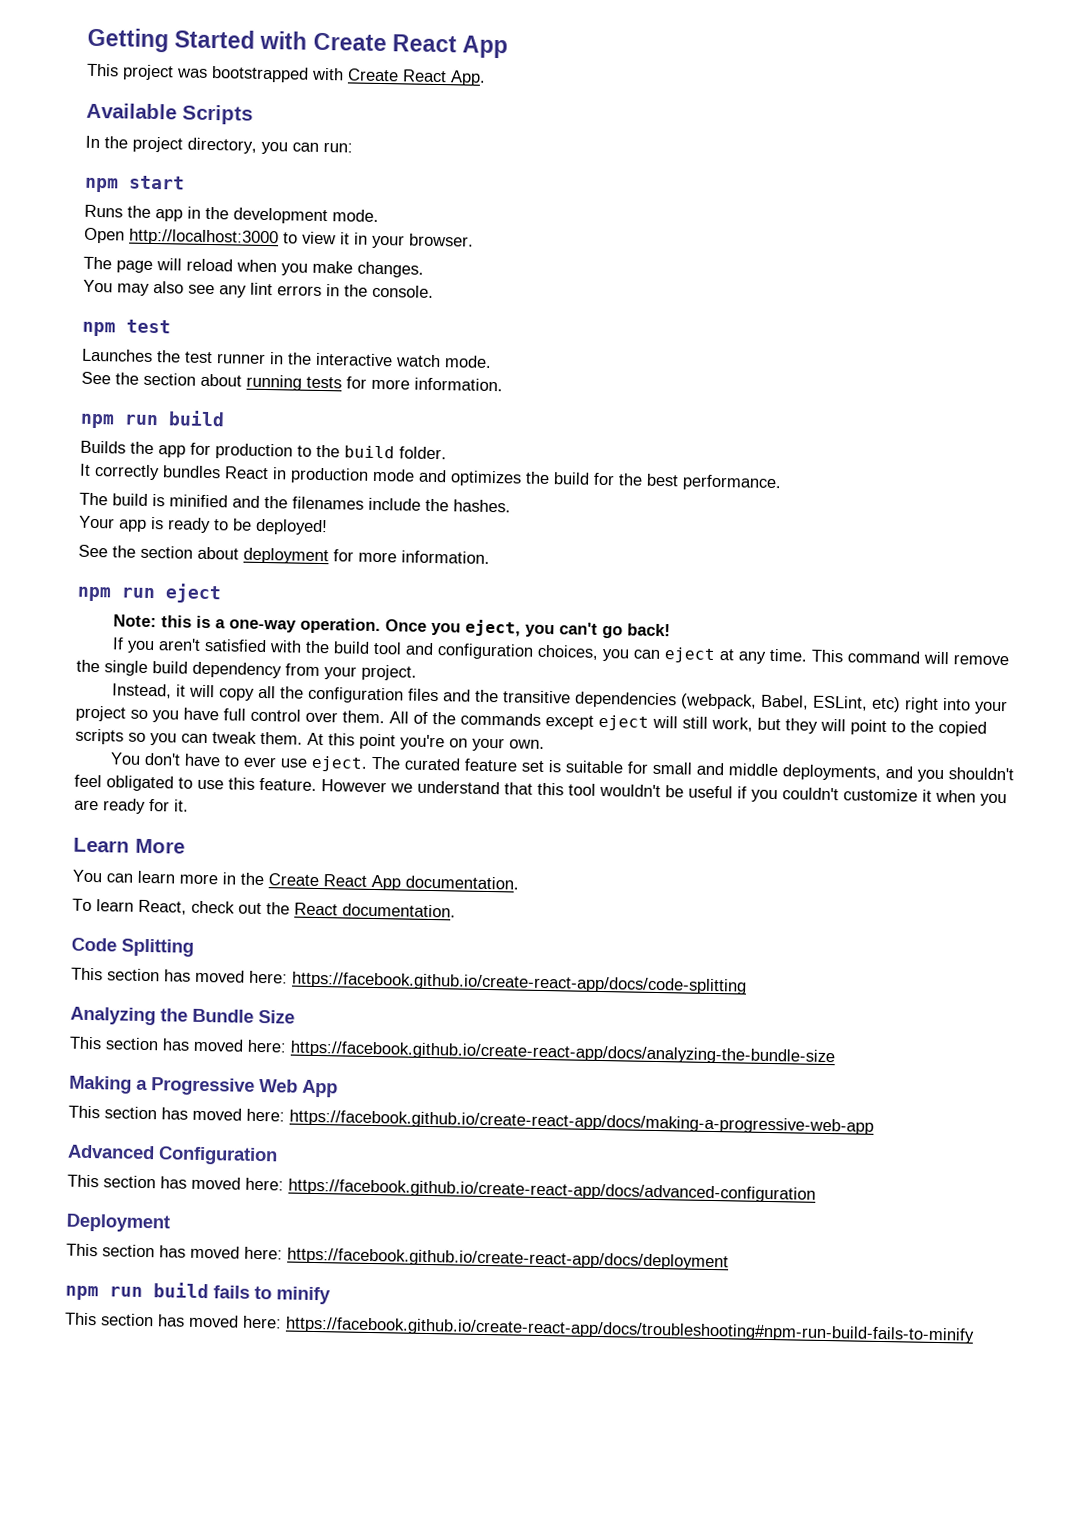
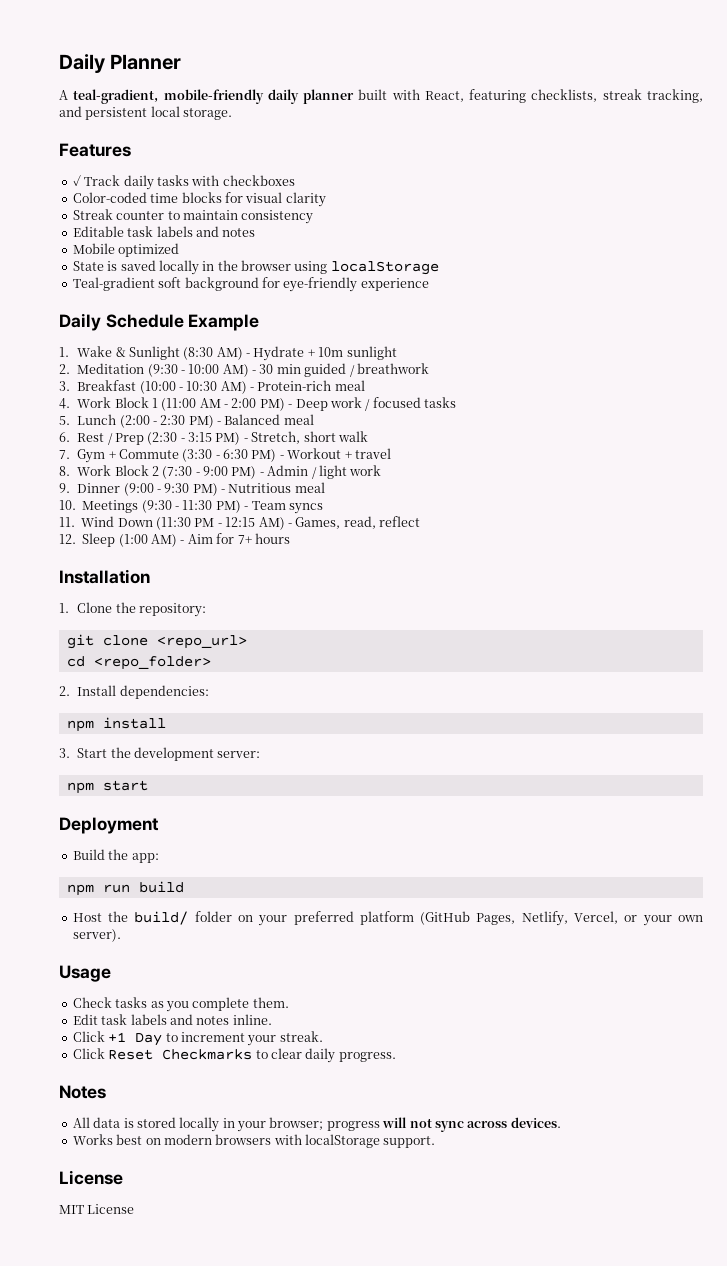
[87,27,509,59] [87,63,486,86] [86,102,253,125] [85,135,353,155] [84,175,185,193] [84,204,379,225] [84,227,474,249] [83,256,424,278] [83,279,434,298] [82,319,171,337] [81,348,492,368] [81,371,503,392] [80,410,225,429] [80,440,447,460] [79,463,782,492] [79,492,511,513] [79,515,328,536] [78,544,490,565] [77,583,222,604] [112,614,671,639] [111,637,1009,666] [76,659,417,681] [111,683,1008,715] [75,705,987,737] [75,728,545,752] [109,752,1014,783] [74,774,1007,807] [74,798,189,814] [73,837,185,854] [72,869,519,891] [72,898,456,918] [71,937,194,957] [71,967,747,995] [70,1006,295,1026] [69,1036,835,1066] [69,1075,338,1098] [68,1105,874,1135] [67,1144,278,1166] [67,1174,816,1203] [66,1213,170,1233] [66,1243,729,1271] [65,1282,331,1305] [64,1312,975,1344] Getting Started with Create React App // This project was bootstrapped with Create React App. // Available Scripts // In the project directory, you can run: // npm start // Runs the app in the development mode. // Open http://localhost:3000 to view it in your browser. // The page will reload when you make changes. // You may also see any lint errors in the console. // npm test // Launches the test runner in the interactive watch mode. // See the section about running tests for more information. // npm run build // Builds the app for production to the build folder. // It correctly bundles React in production mode and optimizes the build for the best performance. // The build is minified and the filenames include the hashes. // Your app is ready to be deployed! // See the section about deployment for more information. // npm run eject // Note: this is a one-way operation. Once you eject, you can't go back! // If you aren't satisfied with the build tool and configuration choices, you can eject at any time. This command will remove the single build dependency from your project. // Instead, it will copy all the configuration files and the transitive dependencies (webpack, Babel, ESLint, etc) right into your project so you have full control over them. All of the commands except eject will still work, but they will point to the copied scripts so you can tweak them. At this point you're on your own. // You don't have to ever use eject. The curated feature set is suitable for small and middle deployments, and you shouldn't feel obligated to use this feature. However we understand that this tool wouldn't be useful if you couldn't customize it when you are ready for it. // Learn More // You can learn more in the Create React App documentation. // To learn React, check out the React documentation. // Code Splitting // This section has moved here: https://facebook.github.io/create-react-app/docs/code-splitting // Analyzing the Bundle Size // This section has moved here: https://facebook.github.io/create-react-app/docs/analyzing-the-bundle-size // Making a Progressive Web App // This section has moved here: https://facebook.github.io/create-react-app/docs/making-a-progressive-web-app // Advanced Configuration // This section has moved here: https://facebook.github.io/create-react-app/docs/advanced-configuration // Deployment // This section has moved here: https://facebook.github.io/create-react-app/docs/deployment // npm run build fails to minify // This section has moved here: https://facebook.github.io/create-react-app/docs/troubleshooting#npm-run-build-fails-to-minify -> [59,54,182,73] [59,89,703,104] [59,106,233,120] [59,143,131,157] [72,175,295,190] [72,192,326,207] [72,209,314,224] [72,226,256,237] [72,243,180,257] [72,260,439,275] [72,277,429,292] [59,313,260,331] [59,346,397,361] [59,363,429,377] [59,380,365,394] [59,397,457,411] [59,414,314,428] [59,431,368,445] [59,448,391,463] [59,465,382,479] [59,482,325,496] [59,500,323,514] [59,516,420,530] [59,533,290,547] [59,569,150,584] [59,602,206,617] [66,634,247,649] [66,656,211,670] [59,685,209,699] [66,717,166,732] [59,747,261,761] [66,780,148,794] [59,817,159,834] [72,849,159,863] [66,881,184,896] [72,911,704,926] [72,929,121,942] [59,965,111,982] [72,997,289,1012] [72,1014,272,1025] [72,1031,323,1046] [72,1048,396,1063] [59,1085,106,1099] [72,1117,561,1132] [72,1134,436,1148] [59,1170,123,1185] [59,1204,135,1214] Daily Planner // A teal-gradient, mobile-friendly daily planner built with React, featuring checklists, streak tracking, and persistent local storage. // Features // ✓ Track daily tasks with checkboxes // Color-coded time blocks for visual clarity // Streak counter to maintain consistency // Editable task labels and notes // Mobile optimized // State is saved locally in the browser using localStorage // Teal-gradient soft background for eye-friendly experience // Daily Schedule Example // 1. Wake & Sunlight (8:30 AM) - Hydrate + 10m sunlight // 2. Meditation (9:30 - 10:00 AM) - 30 min guided / breathwork // 3. Breakfast (10:00 - 10:30 AM) - Protein-rich meal // 4. Work Block 1 (11:00 AM - 2:00 PM) - Deep work / focused tasks // 5. Lunch (2:00 - 2:30 PM) - Balanced meal // 6. Rest / Prep (2:30 - 3:15 PM) - Stretch, short walk // 7. Gym + Commute (3:30 - 6:30 PM) - Workout + travel // 8. Work Block 2 (7:30 - 9:00 PM) - Admin / light work // 9. Dinner (9:00 - 9:30 PM) - Nutritious meal // 10. Meetings (9:30 - 11:30 PM) - Team syncs // 11. Wind Down (11:30 PM - 12:15 AM) - Games, read, reflect // 12. Sleep (1:00 AM) - Aim for 7+ hours // Installation // 1. Clone the repository: // git clone <repo_url> // cd <repo_folder> // 2. Install dependencies: // npm install // 3. Start the development server: // npm start // Deployment // Build the app: // npm run build // Host the build/ folder on your preferred platform (GitHub Pages, Netlify, Vercel, or your own server). // Usage // Check tasks as you complete them. // Edit task labels and notes inline. // Click +1 Day to increment your streak. // Click Reset Checkmarks to clear daily progress. // Notes // All data is stored locally in your browser; progress will not sync across devices. // Works best on modern browsers with localStorage support. // License // MIT License

